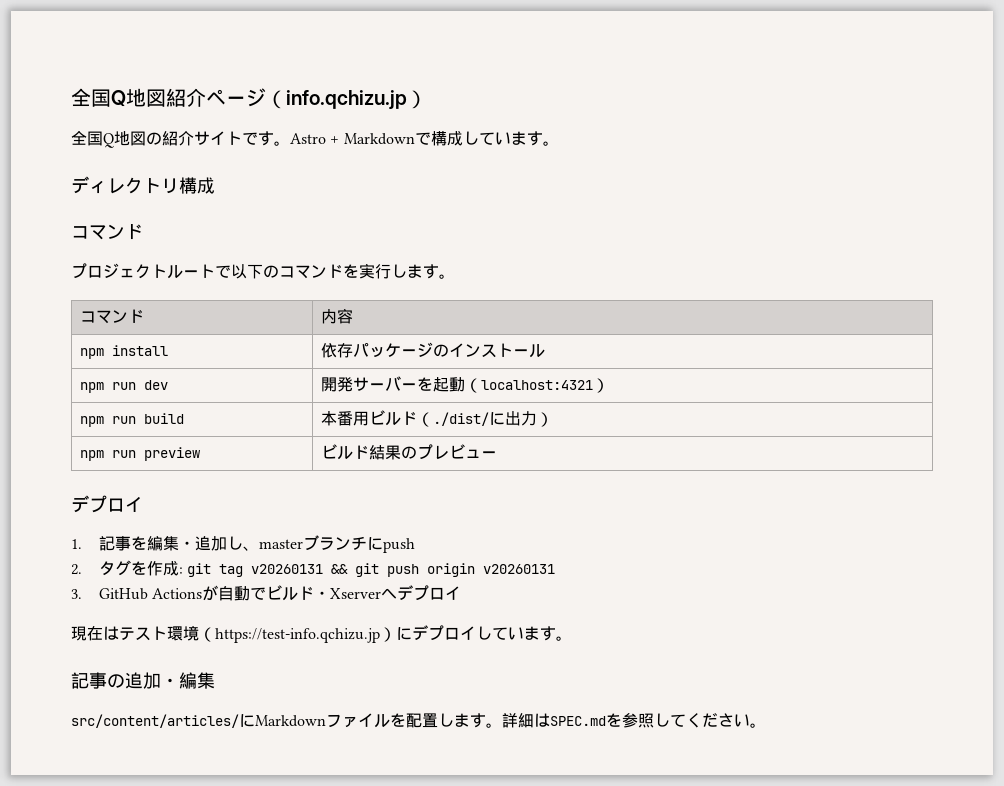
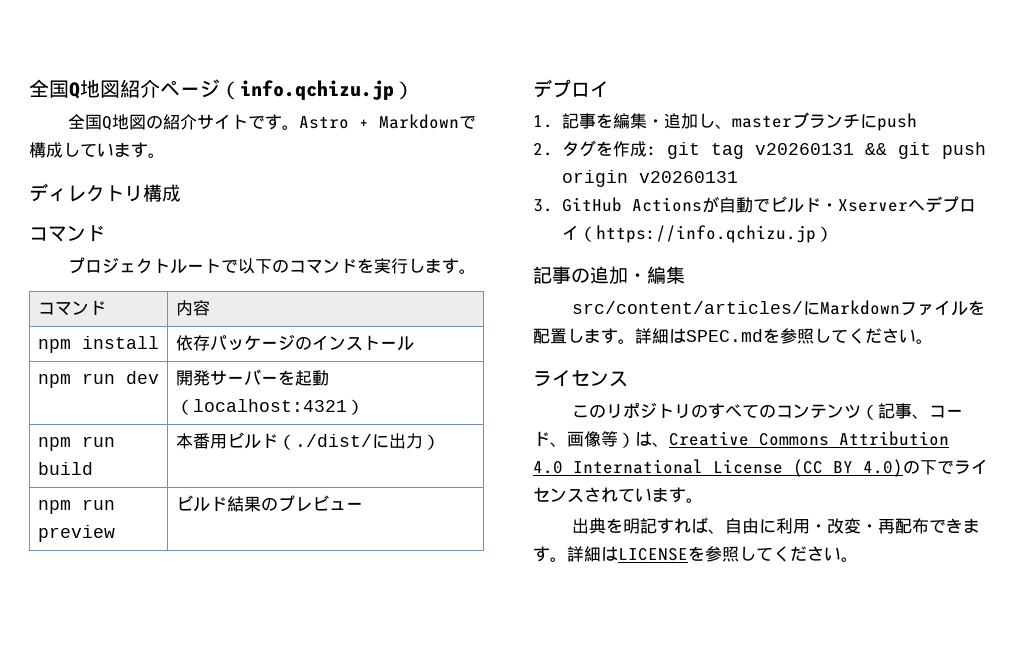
[71,625,572,643] // 現在はテスト環境（https://test-info.qchizu.jp）にデプロイしています。 -> [578,225,833,243] （https://info.qchizu.jp）
(766, 725) none -> [533,370,628,387] [571,402,963,420] [533,431,949,448] [533,459,988,477] [533,487,703,503] [571,517,980,534] [533,546,858,562] // ライセンス // このリポジトリのすべてのコンテンツ（記事、コード、画像等）は、Creative Commons Attribution 4.0 International License (CC BY 4.0)の下でライセンスされています。 // 出典を明記すれば、自由に利用・改変・再配布できます。詳細はLICENSEを参照してください。

